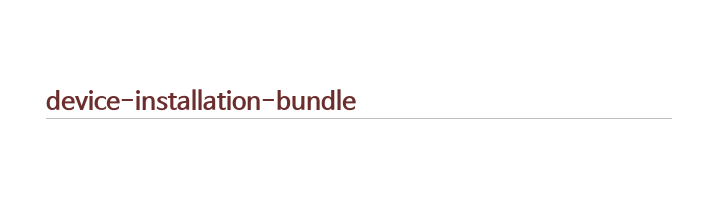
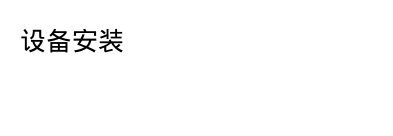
[46,89,356,111] device-installation-bundle -> [20,28,124,53] 设备安装

